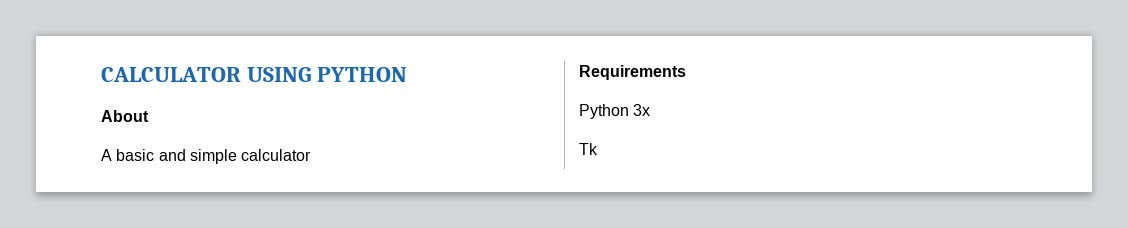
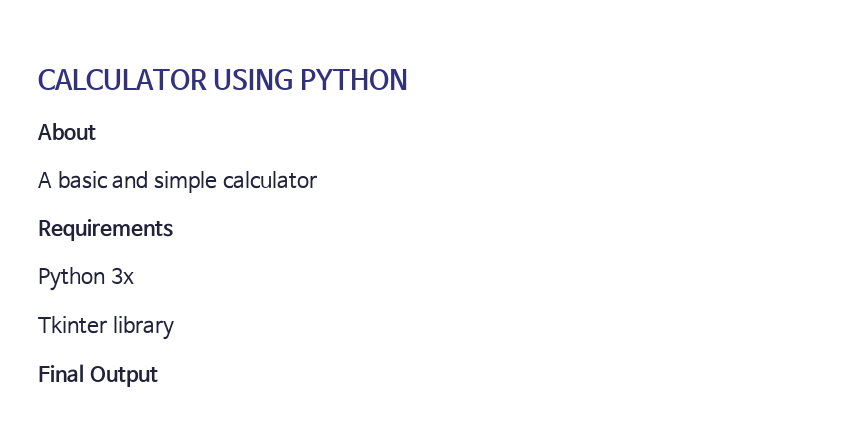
[579,143,598,155] Tk -> [38,316,174,340] [38,364,158,387] Tkinter library // Final Output

